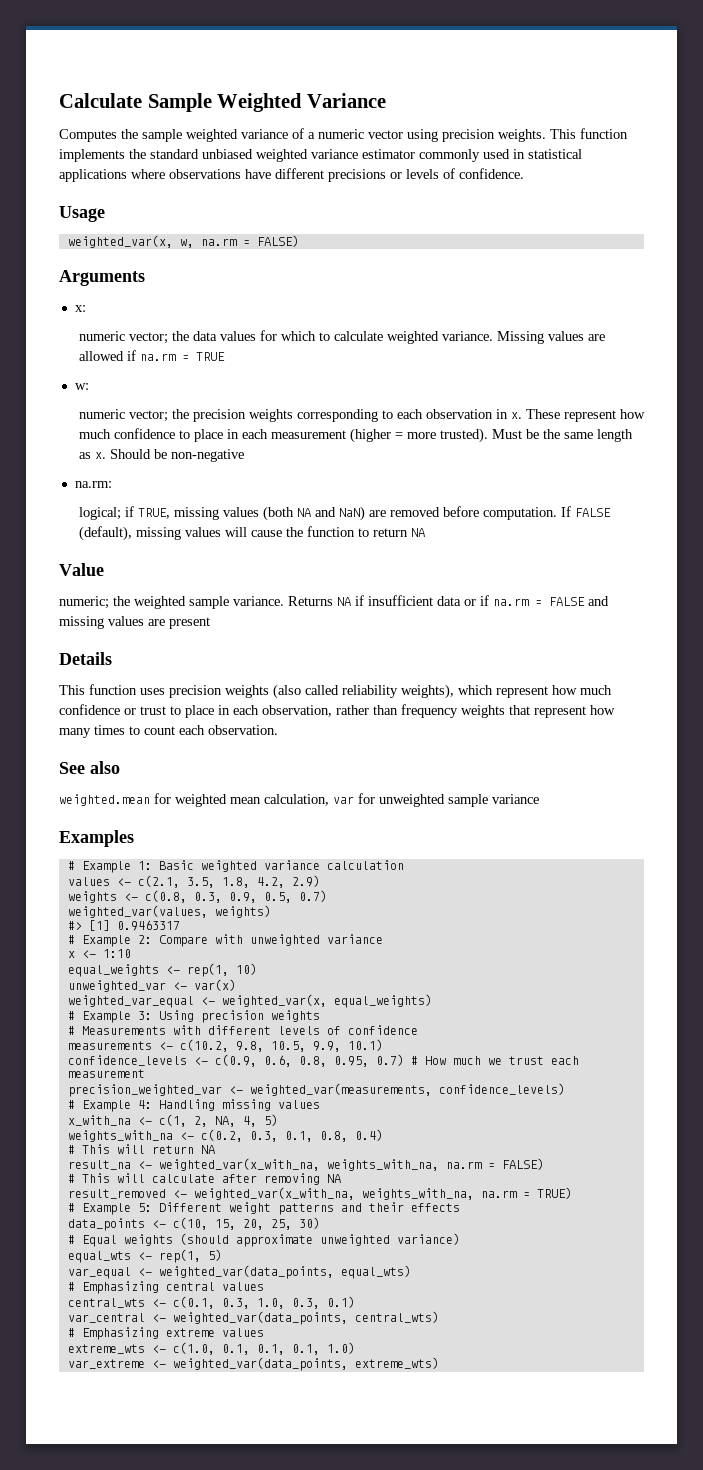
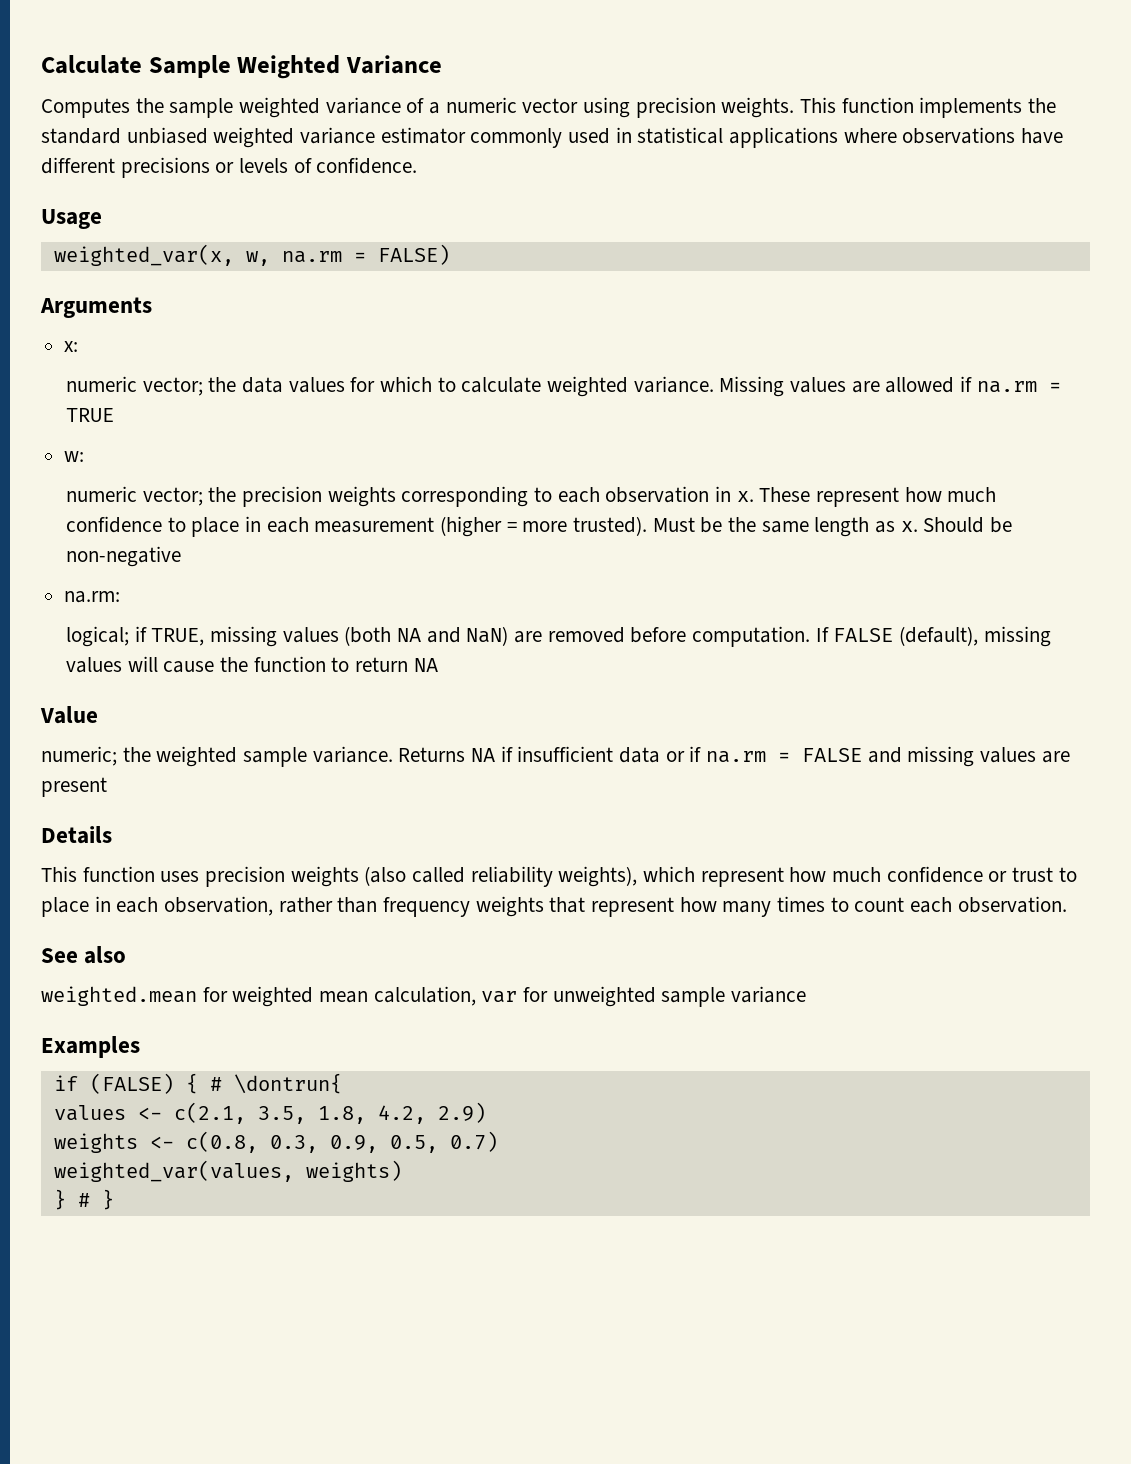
[67,860,404,873] # Example 1: Basic weighted variance calculation -> [53,1073,342,1094] if (FALSE) { # \dontrun{
[67,920,180,931] [67,934,383,947] [67,949,131,958] [67,963,257,977] [67,979,236,992] [67,994,432,1008] [67,1010,320,1023] [67,1025,418,1035] [67,1039,383,1052] [67,1054,579,1067] [67,1069,145,1078] [67,1083,565,1097] [67,1099,320,1112] [67,1114,278,1127] [67,1129,383,1142] [67,1144,215,1154] [67,1158,544,1171] [67,1173,341,1185] [67,1187,572,1200] [67,1202,460,1215] [67,1217,320,1231] [67,1233,460,1247] [67,1249,222,1263] [67,1265,411,1279] [67,1281,264,1294] [67,1296,355,1309] [67,1311,439,1325] [67,1327,264,1340] [67,1342,355,1355] [67,1357,439,1371] #> [1] 0.9463317 // # Example 2: Compare with unweighted variance // x <- 1:10 // equal_weights <- rep(1, 10) // unweighted_var <- var(x) // weighted_var_equal <- weighted_var(x, equal_weights) // # Example 3: Using precision weights // # Measurements with different levels of confidence // measurements <- c(10.2, 9.8, 10.5, 9.9, 10.1) // confidence_levels <- c(0.9, 0.6, 0.8, 0.95, 0.7) # How much we trust each measurement // precision_weighted_var <- weighted_var(measurements, confidence_levels) // # Example 4: Handling missing values // x_with_na <- c(1, 2, NA, 4, 5) // weights_with_na <- c(0.2, 0.3, 0.1, 0.8, 0.4) // # This will return NA // result_na <- weighted_var(x_with_na, weights_with_na, na.rm = FALSE) // # This will calculate after removing NA // result_removed <- weighted_var(x_with_na, weights_with_na, na.rm = TRUE) // # Example 5: Different weight patterns and their effects // data_points <- c(10, 15, 20, 25, 30) // # Equal weights (should approximate unweighted variance) // equal_wts <- rep(1, 5) // var_equal <- weighted_var(data_points, equal_wts) // # Emphasizing central values // central_wts <- c(0.1, 0.3, 1.0, 0.3, 0.1) // var_central <- weighted_var(data_points, central_wts) // # Emphasizing extreme values // extreme_wts <- c(1.0, 0.1, 0.1, 0.1, 1.0) // var_extreme <- weighted_var(data_points, extreme_wts) -> [53,1189,114,1210] } # }

